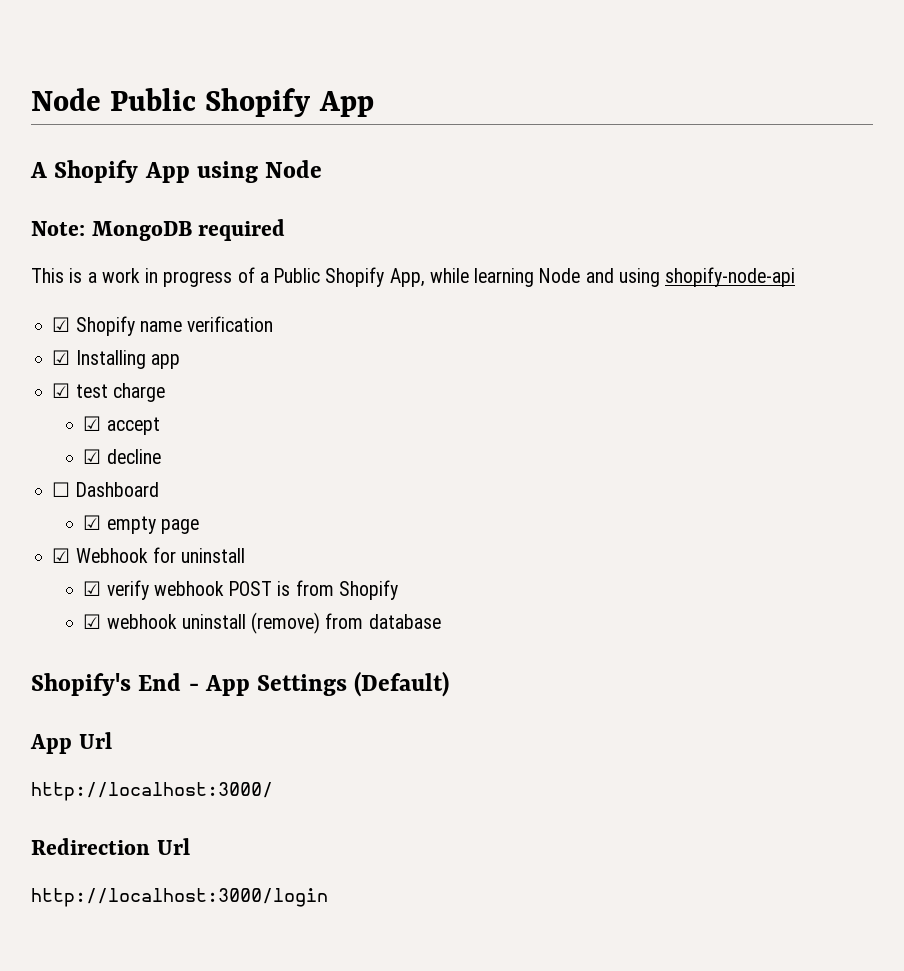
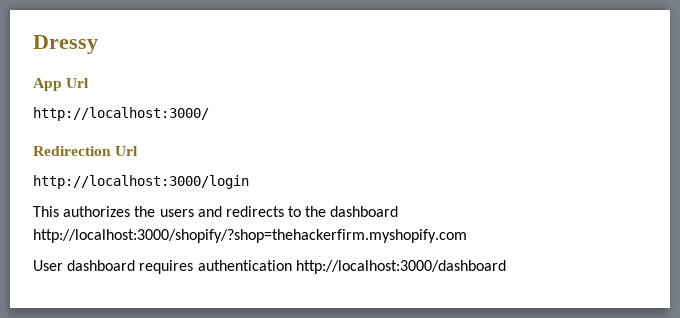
[31,88,374,117] [30,160,323,183] [31,219,286,241] [31,267,796,287] [52,316,274,336] [52,350,180,369] [52,383,165,402] [83,416,160,435] [83,449,161,464] [52,482,159,497] [83,515,199,534] [52,547,246,563] [83,580,398,600] [83,612,441,634] [31,671,450,697] Node Public Shopify App // A Shopify App using Node // Note: MongoDB required // This is a work in progress of a Public Shopify App, while learning Node and using shopify-node-api // ☑ Shopify name verification // ☑ Installing app // ☑ test charge // ☑ accept // ☑ decline // ☐ Dashboard // ☑ empty page // ☑ Webhook for uninstall // ☑ verify webhook POST is from Shopify // ☑ webhook uninstall (remove) from database // Shopify's End - App Settings (Default) -> [33,35,98,54] Dressy
(328, 897) none -> [33,206,399,217] [33,229,467,243] [33,260,506,274] // This authorizes the users and redirects to the dashboard http://localhost:3000/shopify/?shop=thehackerfirm.myshopify.com // User dashboard requires authentication http://localhost:3000/dashboard

